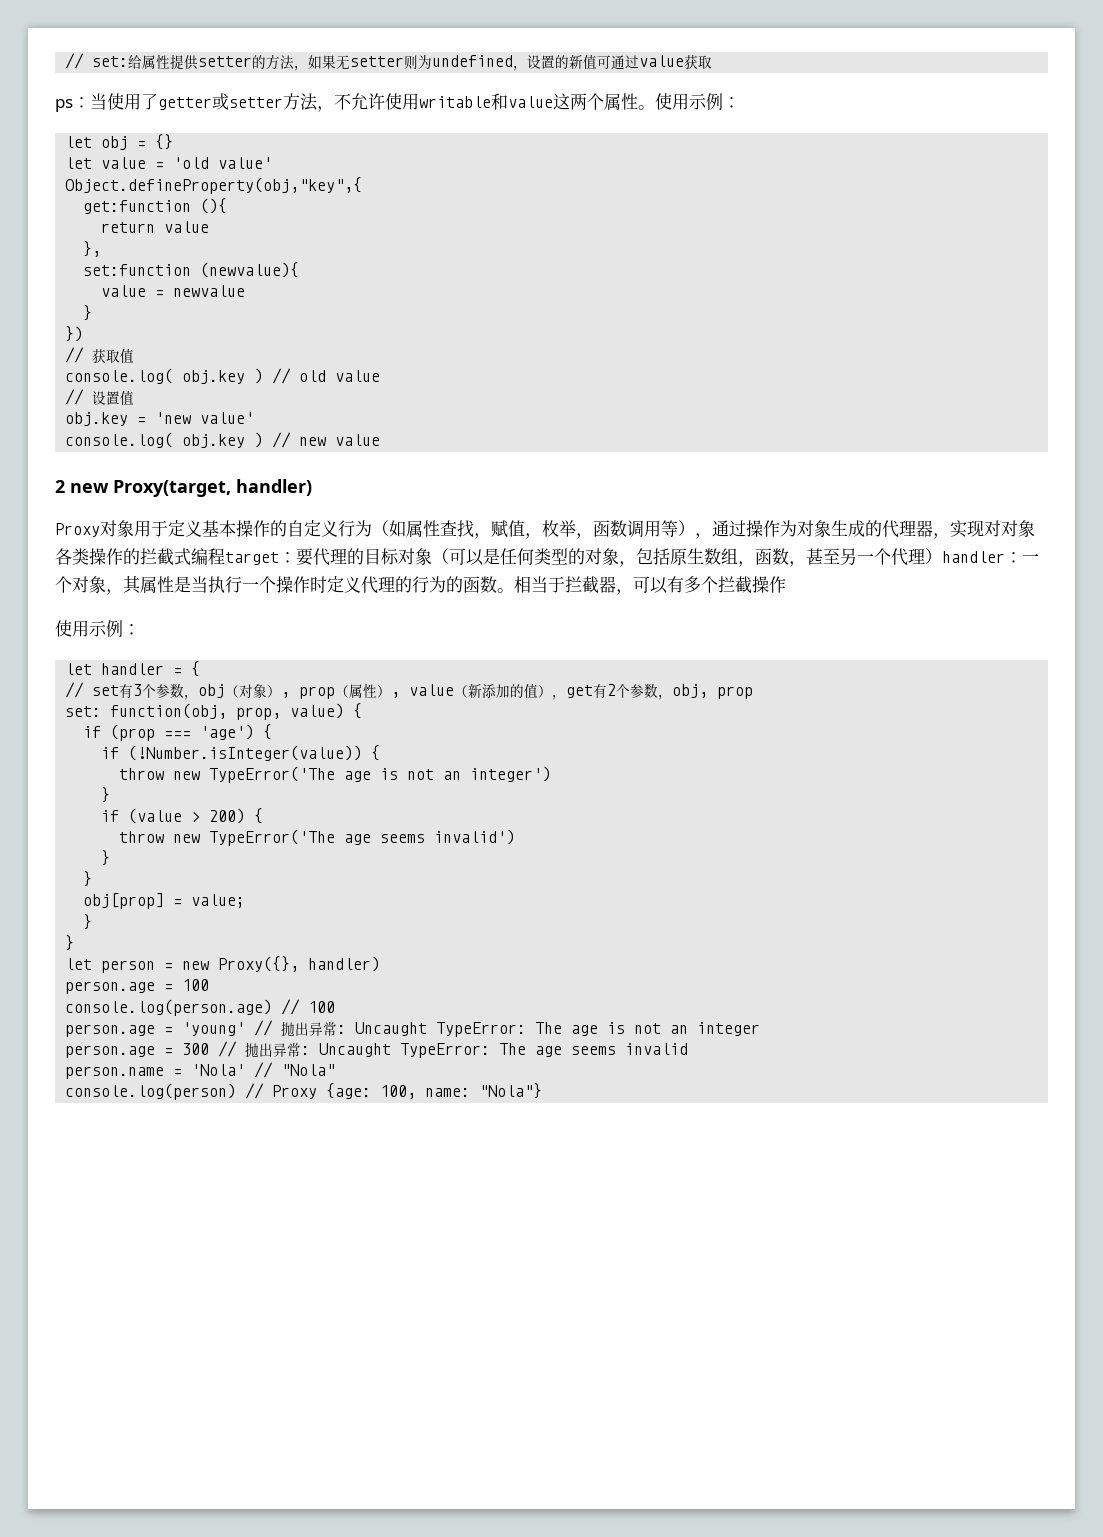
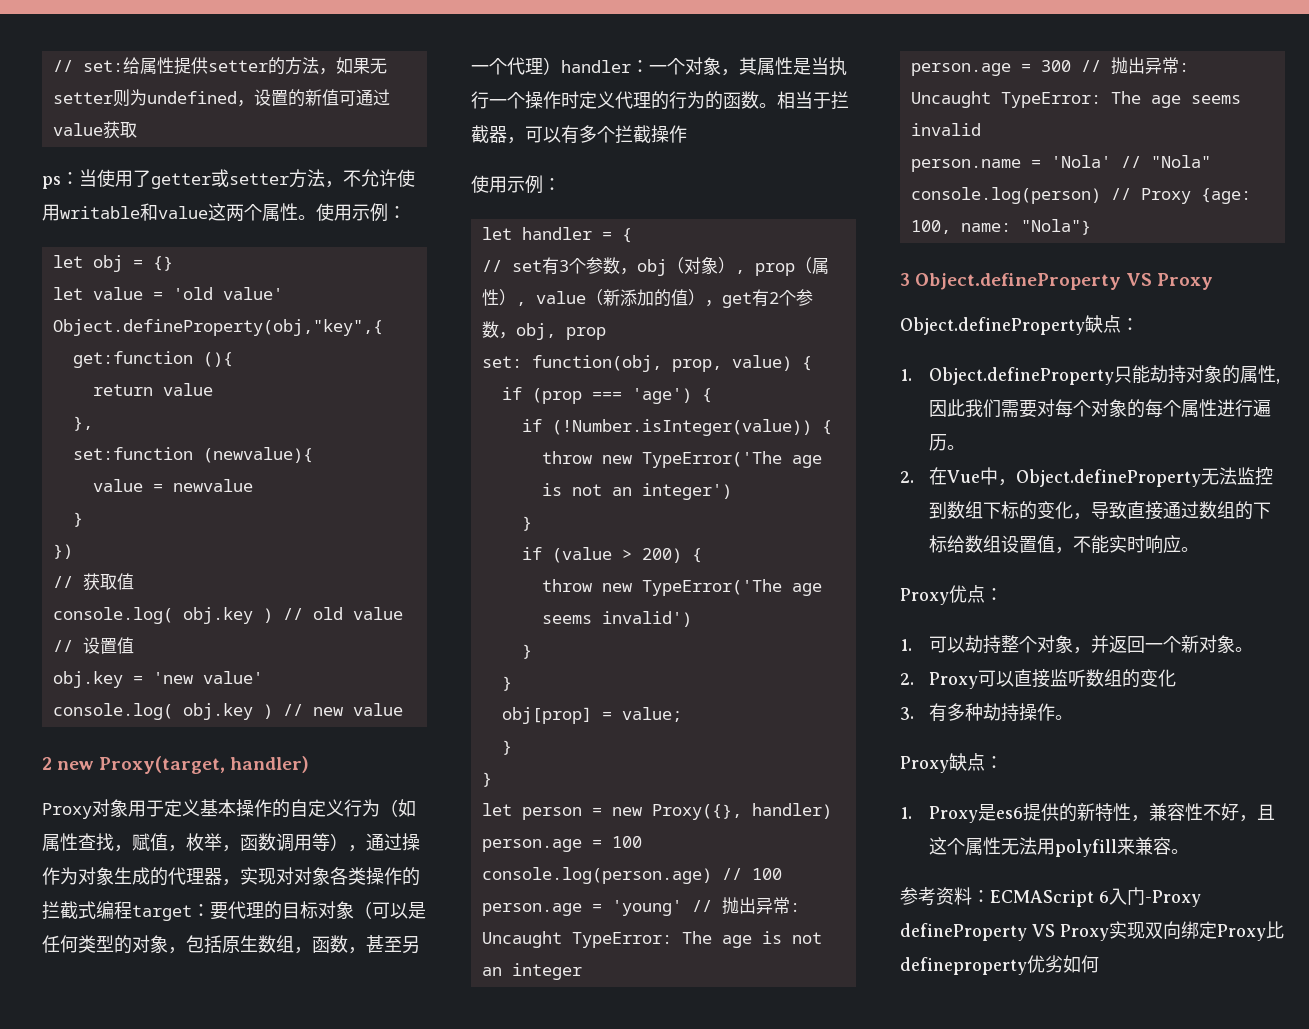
(543, 1091) none -> [900,273,1214,290] [900,315,1139,335] [900,365,1281,385] [929,399,1272,418] [929,434,966,451] [900,467,1274,487] [929,501,1272,520] [929,535,1200,554] [900,585,1003,605] [900,635,1254,654] [900,669,1177,689] [900,703,1074,722] [900,753,1003,773] [900,803,1276,823] [929,837,1190,857] [900,887,1201,907] [900,921,1284,941] [900,955,1099,975] // 3 Object.defineProperty VS Proxy // Object.defineProperty缺点： // 1. Object.defineProperty只能劫持对象的属性,因此我们需要对每个对象的每个属性进行遍历。 // 2.在Vue中，Object.defineProperty无法监控到数组下标的变化，导致直接通过数组的下标给数组设置值，不能实时响应。 // Proxy优点： // 1.可以劫持整个对象，并返回一个新对象。 // 2. Proxy可以直接监听数组的变化 // 3.有多种劫持操作。 // Proxy缺点： // 1. Proxy是es6提供的新特性，兼容性不好，且这个属性无法用polyfill来兼容。 // 参考资料：ECMAScript 6入门-Proxy defineProperty VS Proxy实现双向绑定Proxy比defineproperty优劣如何

